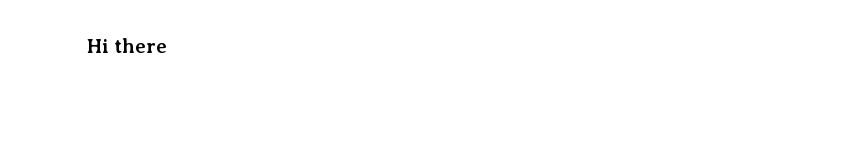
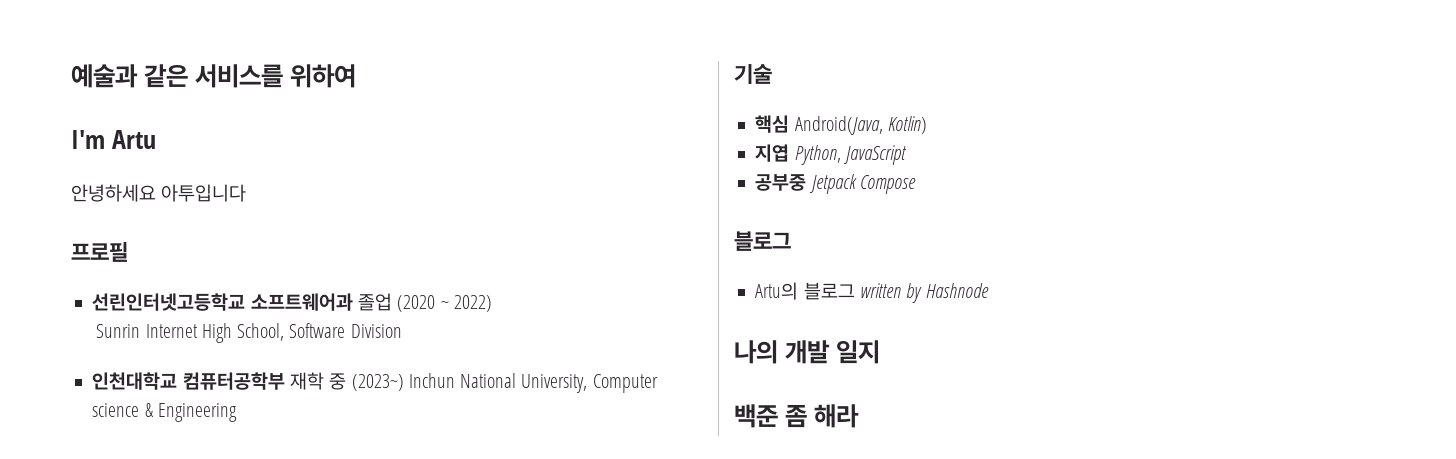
[87,38,168,53] Hi there -> [71,64,357,88] [71,130,157,149] [71,184,247,202] [71,242,128,262] [92,293,492,312] [96,323,402,343] [92,372,658,393] [92,403,237,422] [734,64,772,85] [755,115,927,135] [755,144,907,165] [755,174,916,194] [734,231,791,251] [755,282,989,303] [734,340,881,364] [734,404,860,428] 예술과 같은 서비스를 위하여 // I'm Artu // 안녕하세요 아투입니다 // 프로필 // 선린인터넷고등학교 소프트웨어과 졸업 (2020 ~ 2022) // Sunrin Internet High School, Software Division // 인천대학교 컴퓨터공학부 재학 중 (2023~) Inchun National University, Computer science & Engineering // 기술 // 핵심 Android(Java, Kotlin) // 지엽 Python, JavaScript // 공부중 Jetpack Compose // 블로그 // Artu의 블로그 written by Hashnode // 나의 개발 일지 // 백준 좀 해라

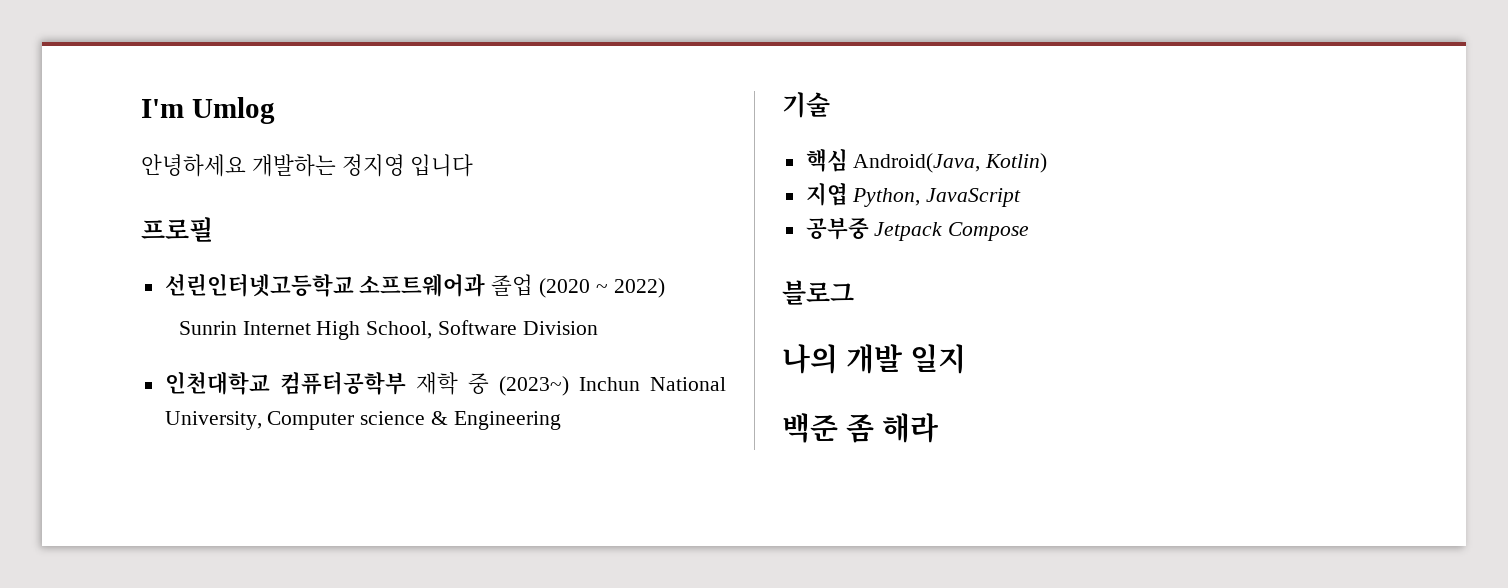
[71,64,357,88] [71,130,157,149] [71,184,247,202] 예술과 같은 서비스를 위하여 // I'm Artu // 안녕하세요 아투입니다 -> [141,97,275,124] [141,154,474,177] I'm Umlog // 안녕하세요 개발하는 정지영 입니다
[755,282,989,303] // Artu의 블로그 written by Hashnode -> (854, 292) none

